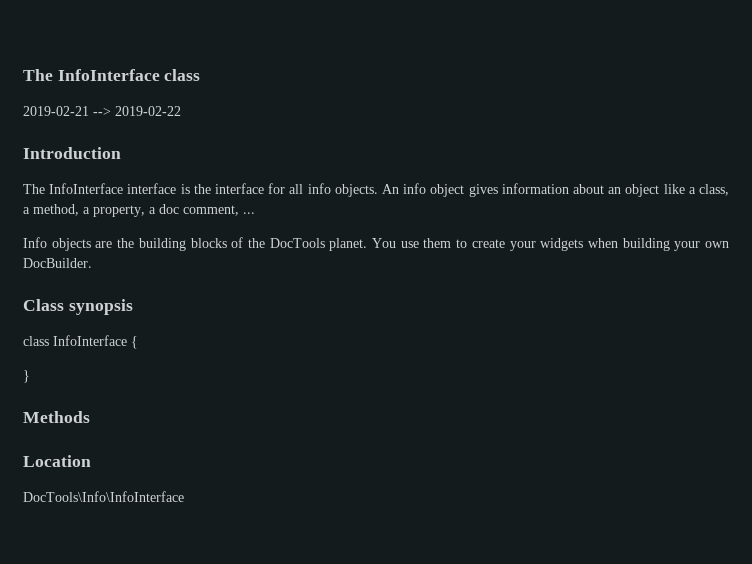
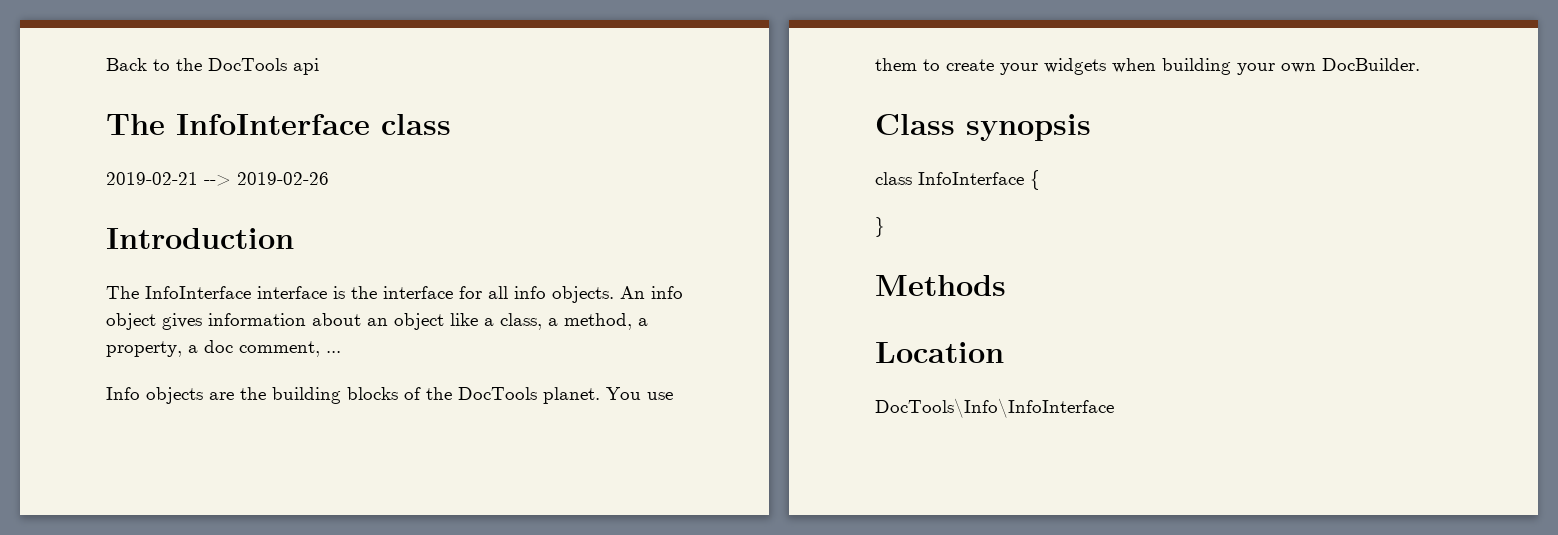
(23, 75) none -> [106,58,319,75] Back to the DocTools api //
[115,106,181,116] 2019-02-22 -> [237,172,329,185] 2019-02-26

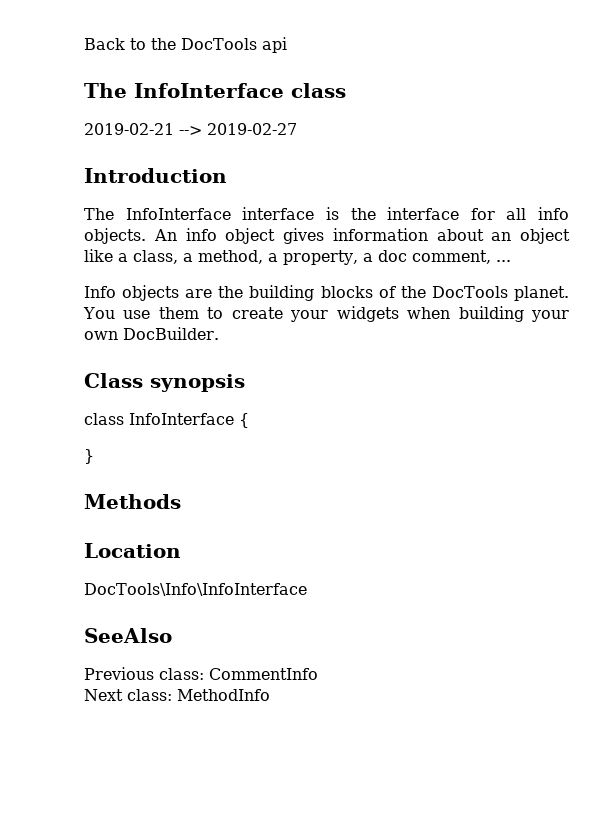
[237,172,329,185] 2019-02-26 -> [207,123,297,135] 2019-02-27
(1114, 408) none -> [84,628,172,643] [84,667,318,680] [84,689,270,701] // SeeAlso // Previous class: CommentInfo // Next class: MethodInfo

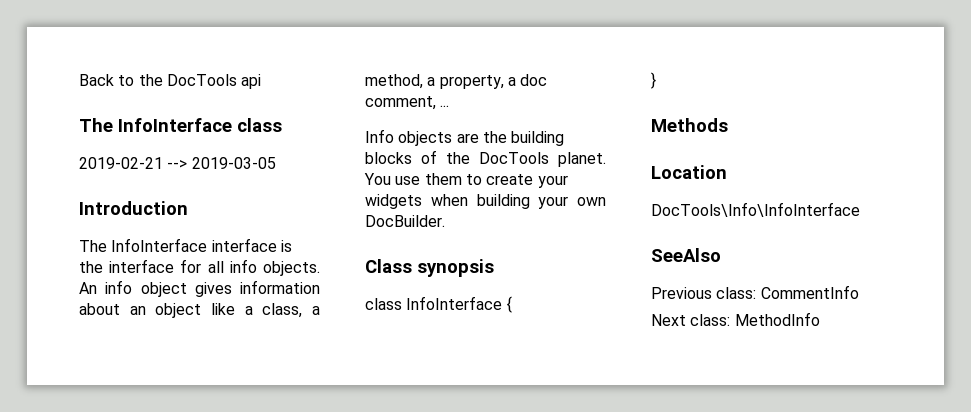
[207,123,297,135] 2019-02-27 -> [191,157,276,169] 2019-03-05

